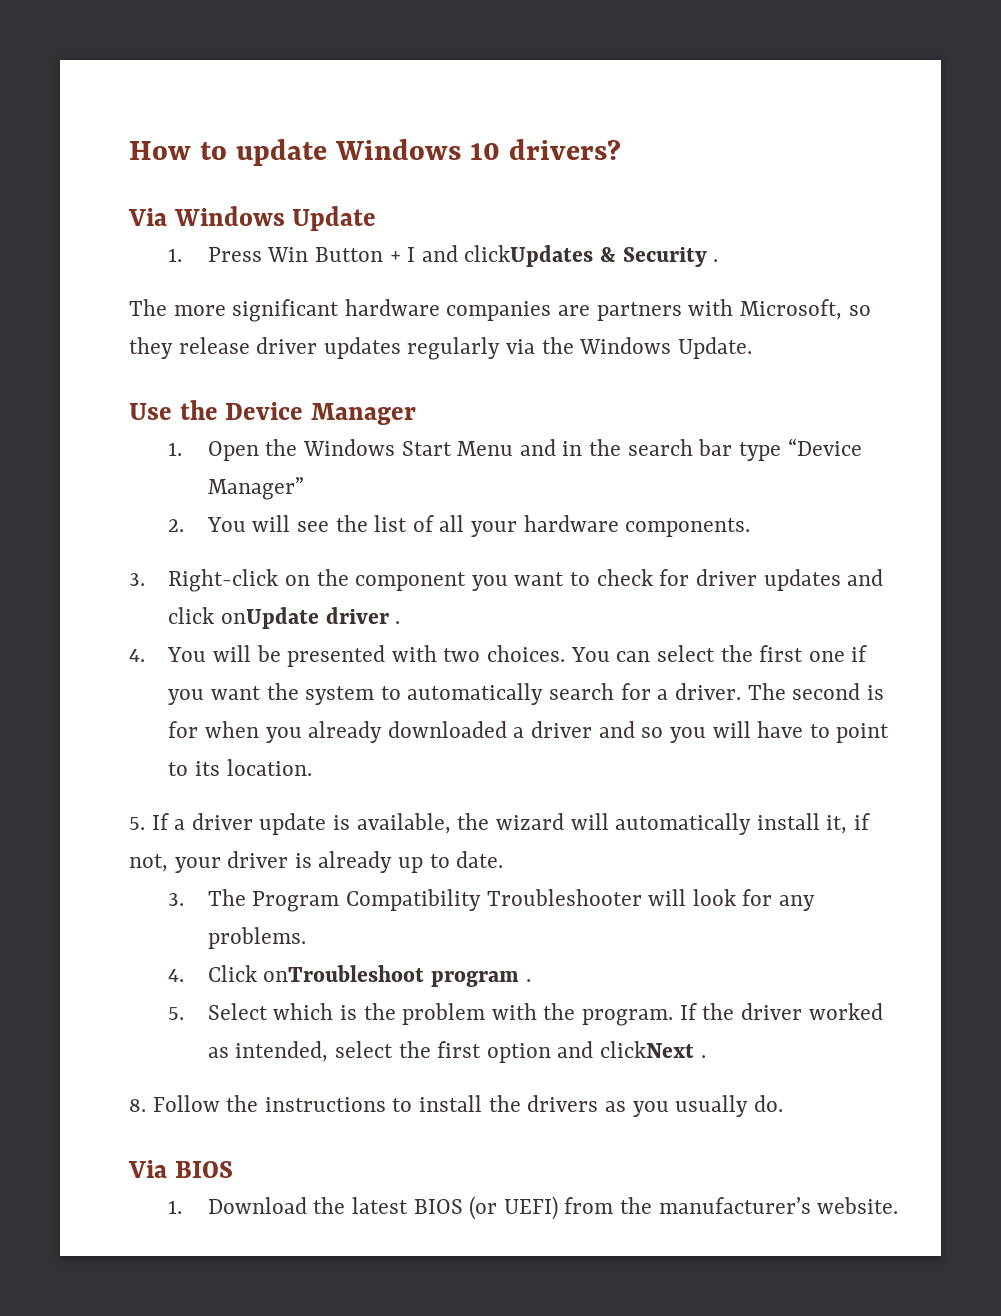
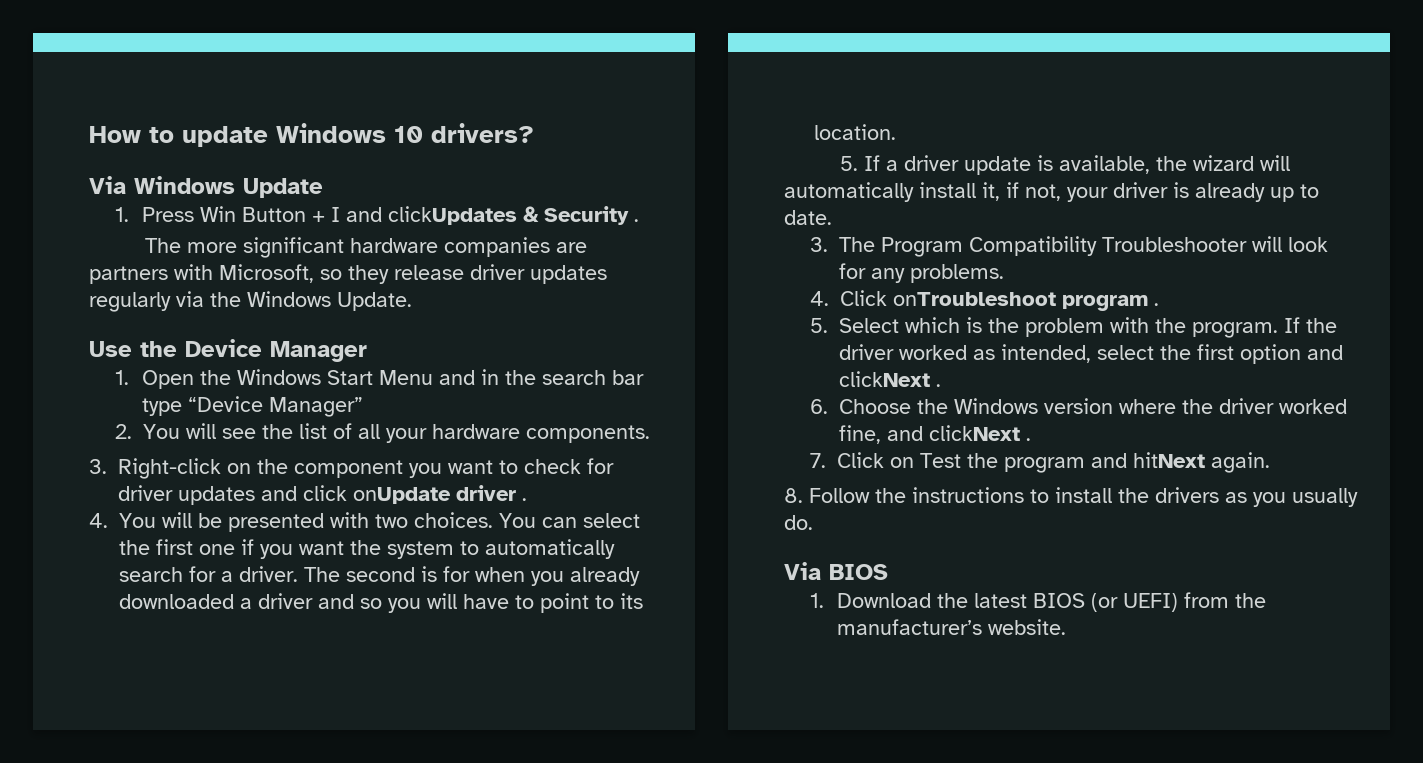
(706, 1056) none -> [810,398,1348,414] [839,425,1032,444] [810,452,1271,473] // 6. Choose the Windows version where the driver worked fine, and clickNext . // 7. Click on Test the program and hitNext again.

